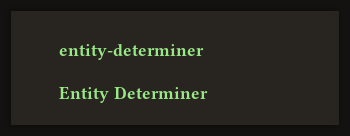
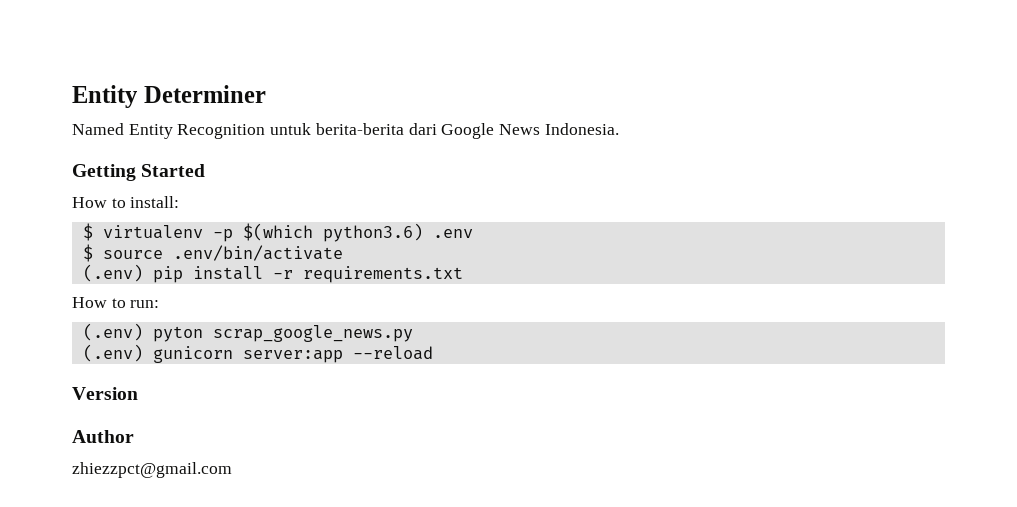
[59,44,204,60] entity-determiner // -> (72, 96) none
(208, 92) none -> [72,123,619,139] [72,164,206,181] [72,196,180,208] [82,223,473,242] [82,244,343,262] [82,264,463,283] [72,297,160,308] [82,323,413,342] [82,344,433,363] [72,387,138,400] [72,430,134,443] [72,462,232,478] // Named Entity Recognition untuk berita-berita dari Google News Indonesia. // Getting Started // How to install: // $ virtualenv -p $(which python3.6) .env // $ source .env/bin/activate // (.env) pip install -r requirements.txt // How to run: // (.env) pyton scrap_google_news.py // (.env) gunicorn server:app --reload // Version // Author // zhiezzpct@gmail.com

